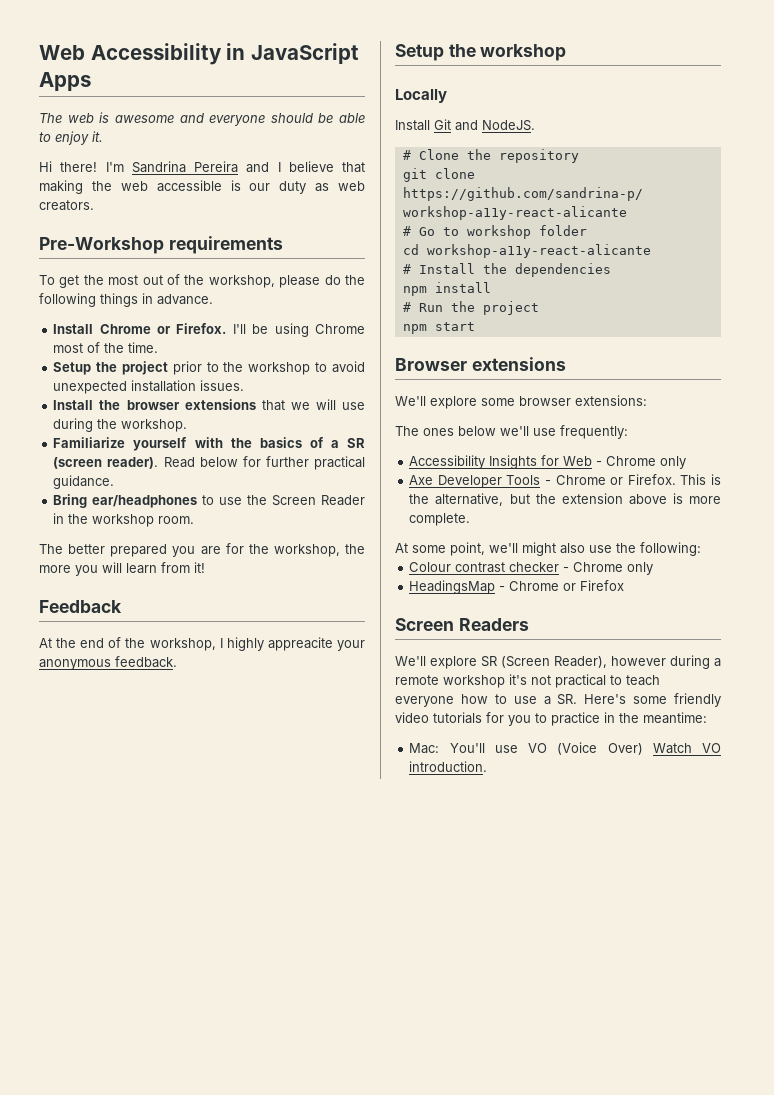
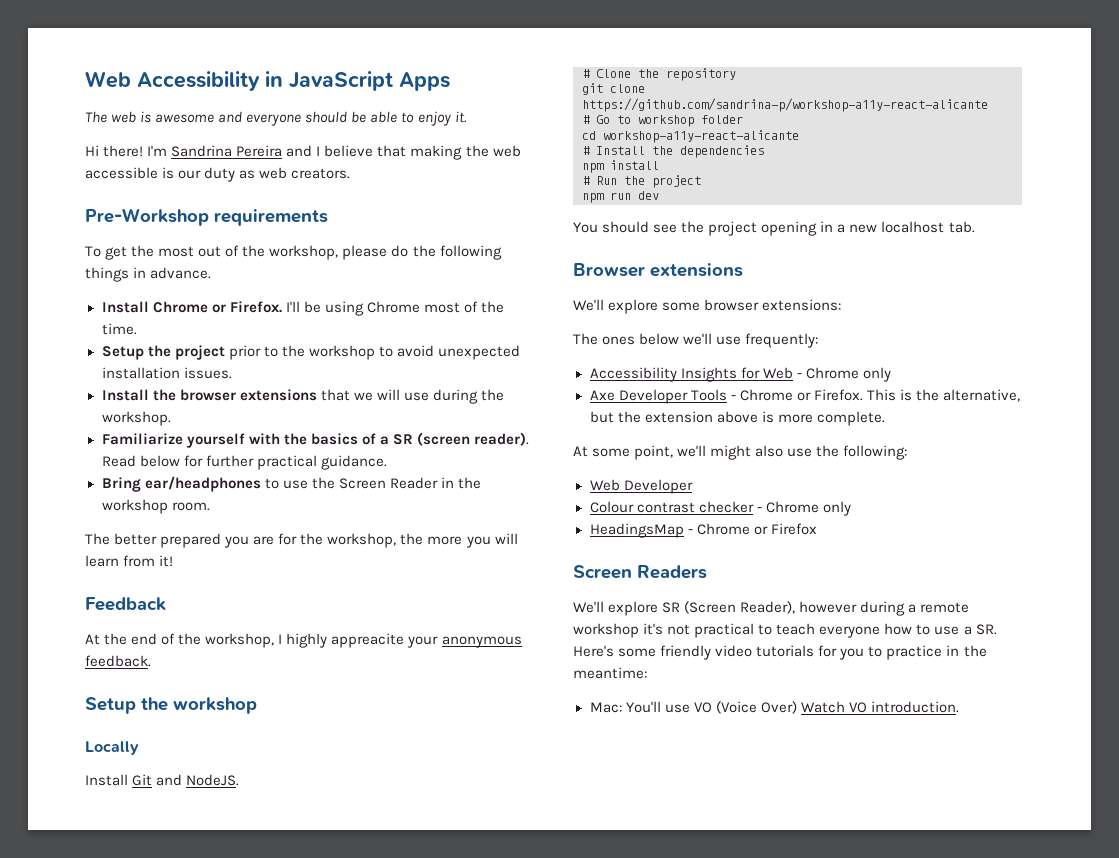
[434,322,475,331] start -> [610,191,659,200] [573,221,975,236] run dev // You should see the project opening in a new localhost tab.
(701, 549) none -> [589,479,693,494] // Web Developer

